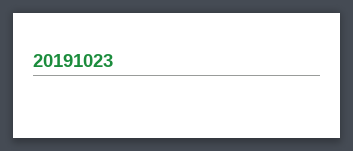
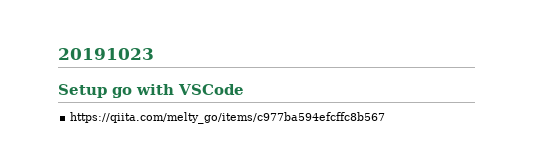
(113, 60) none -> [58,84,244,98] [70,112,386,124] // Setup go with VSCode // https://qiita.com/melty_go/items/c977ba594efcffc8b567

